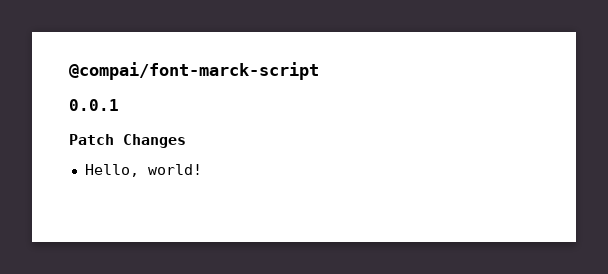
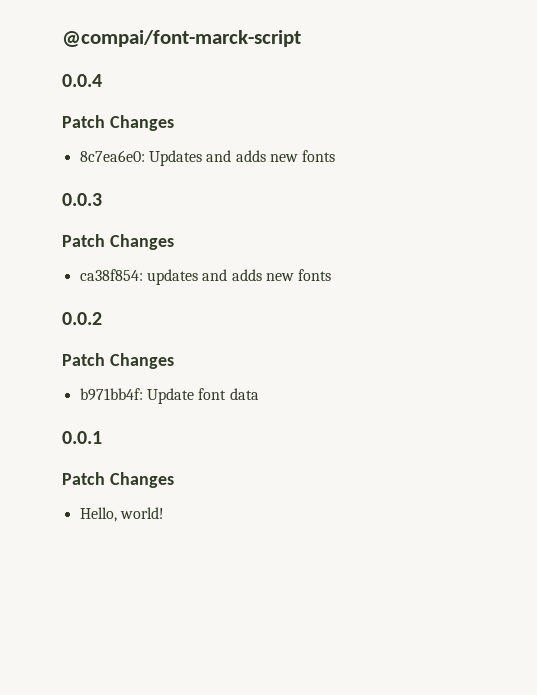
(319, 71) none -> [62,74,102,87] [62,115,174,131] [79,150,336,166] [62,193,102,206] [62,234,174,250] [79,269,332,285] [62,312,102,325] [62,353,174,369] [79,388,259,404] // 0.0.4 // Patch Changes // 8c7ea6e0: Updates and adds new fonts // 0.0.3 // Patch Changes // ca38f854: updates and adds new fonts // 0.0.2 // Patch Changes // b971bb4f: Update font data

